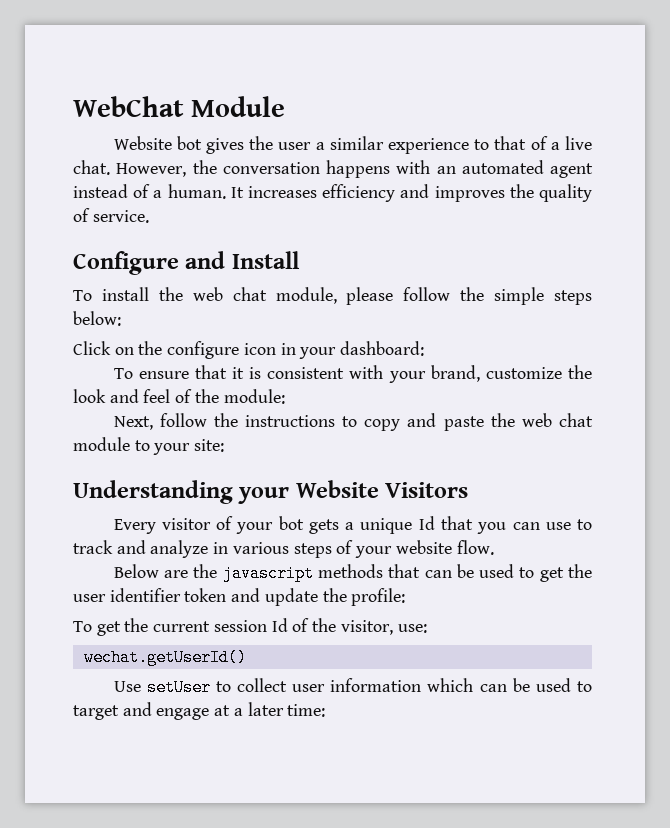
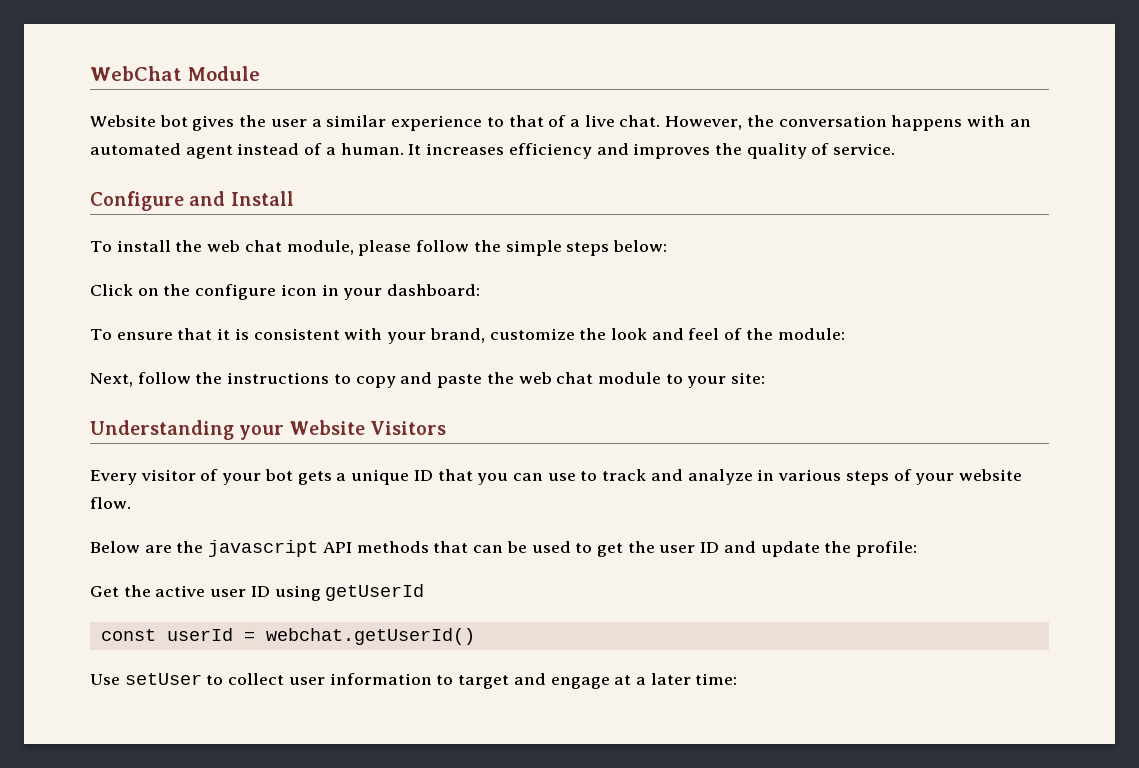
[418,516,435,530] Id -> [413,470,433,481] ID
(314, 573) none -> [322,542,352,553] API
[109,588,227,602] identifier token -> [700,542,720,553] ID
[73,618,427,636] [83,649,247,666] To get the current session Id of the visitor, use: // wechat.getUserId() -> [90,584,425,601] [100,628,475,645] Get the active user ID using getUserId // const userId = webchat.getUserId()
[427,678,571,692] which can be used -> (432, 679) none

